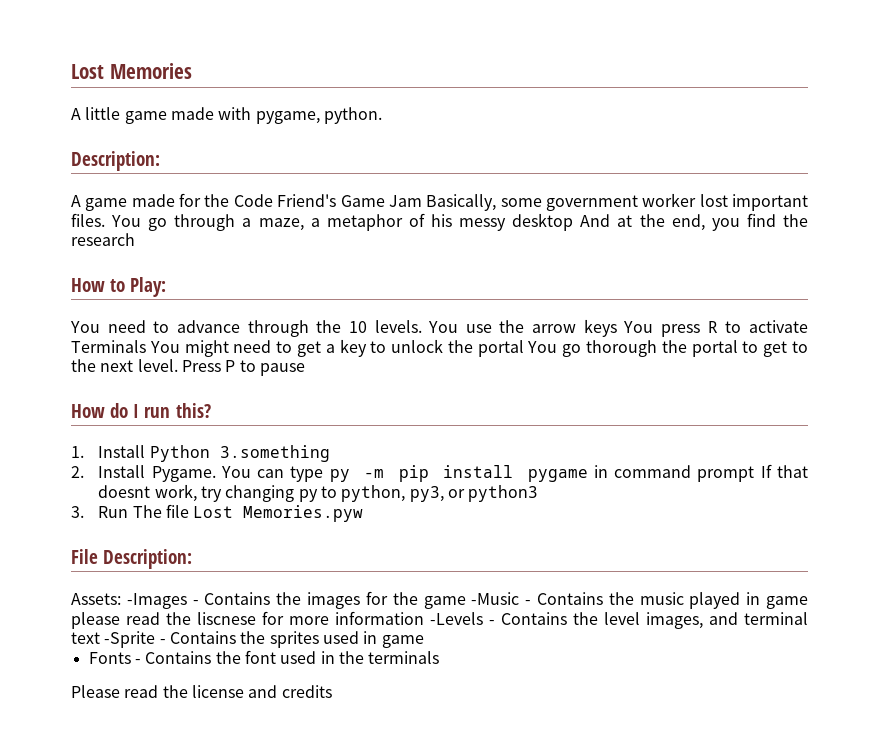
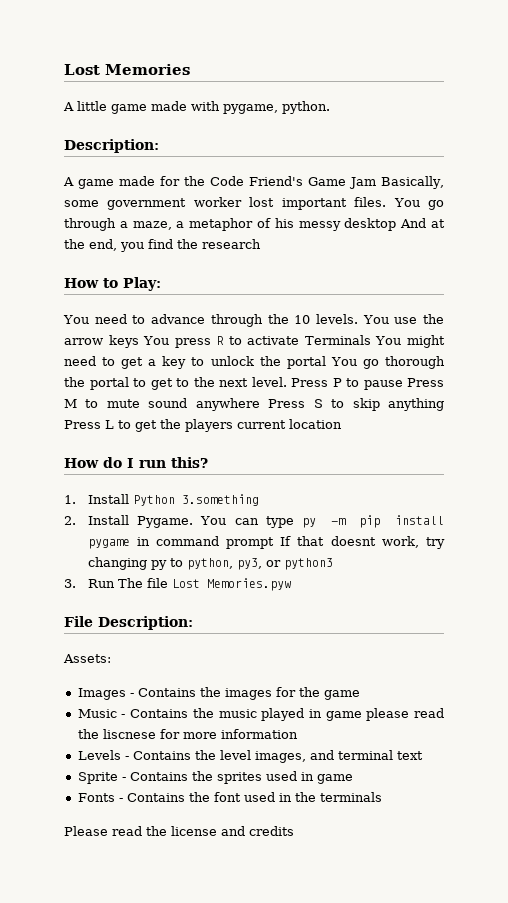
(305, 369) none -> [407,378,444,387] [64,398,445,411] [64,419,342,432] Press M to mute sound anywhere Press S to skip anything Press L to get the players current location
[126,593,187,609] -Images -> [77,688,126,700] // Images
[471,592,520,605] -Music -> [77,709,117,718] // Music
[430,612,483,625] -Levels -> [77,750,121,760] // Levels
[104,631,156,648] -Sprite -> [77,772,118,784] // Sprite

